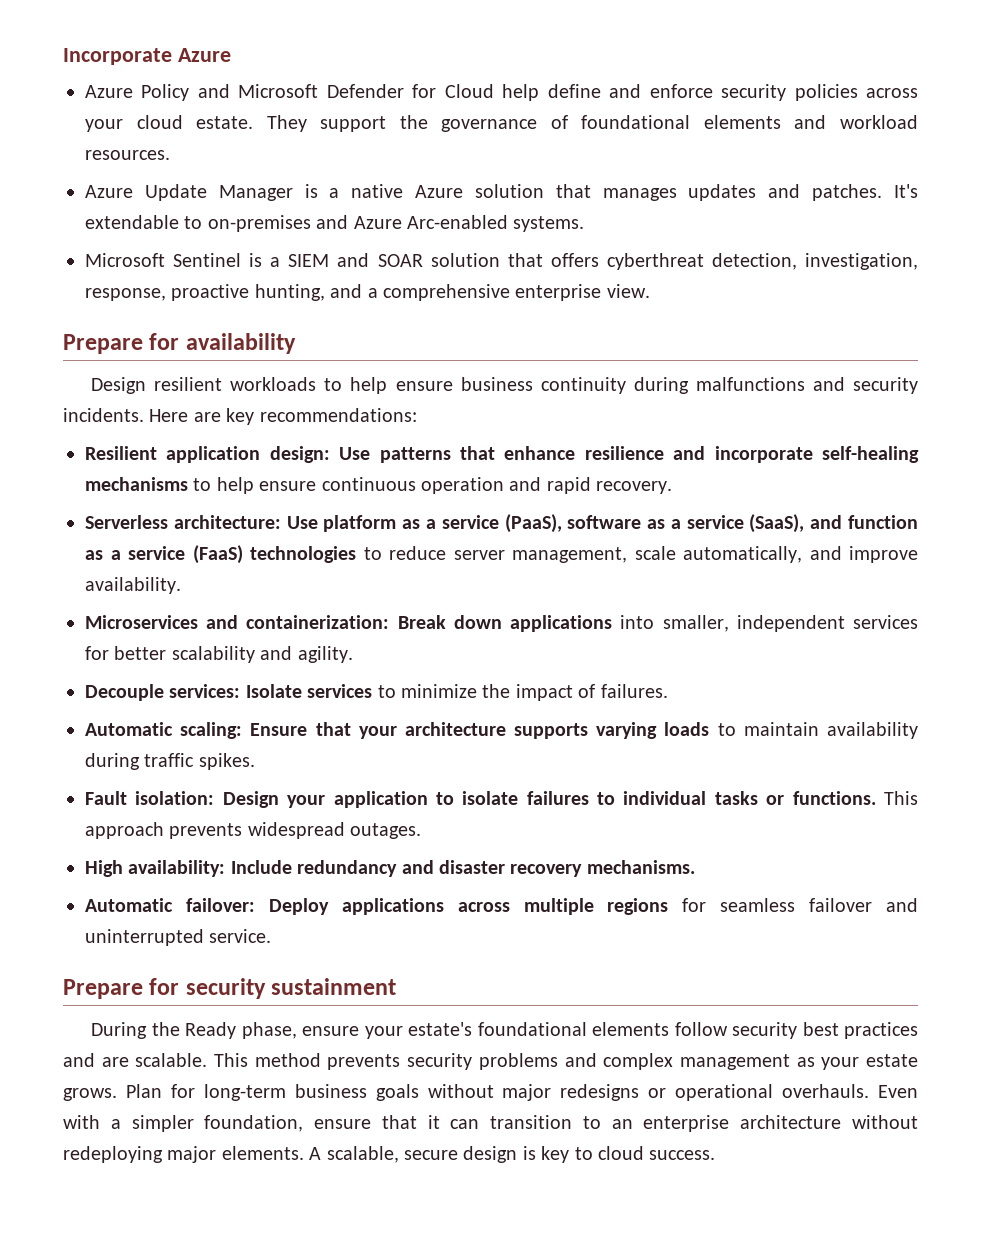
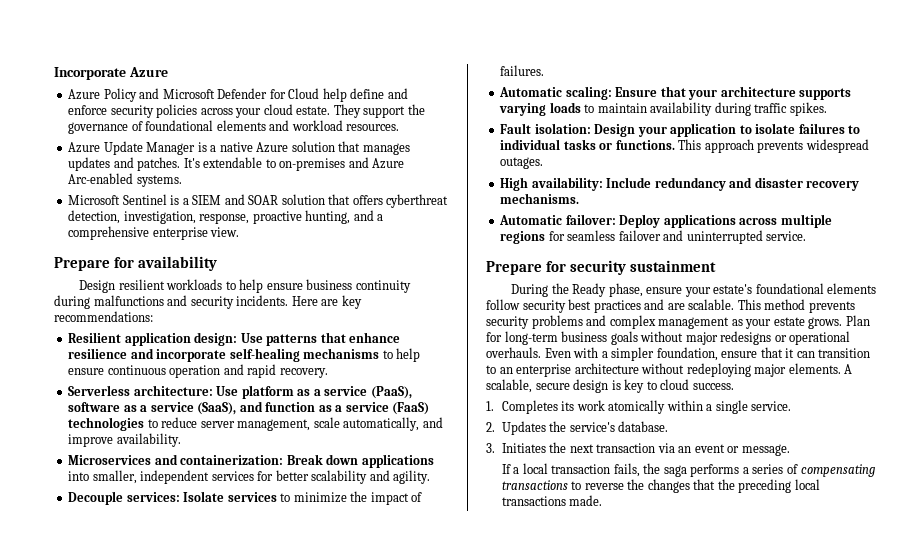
(716, 1155) none -> [486,400,792,414] [486,421,669,435] [486,442,790,456] [501,463,875,477] [501,479,820,493] [501,495,603,506] // 1. Completes its work atomically within a single service. // 2. Updates the service's database. // 3. Initiates the next transaction via an event or message. // If a local transaction fails, the saga performs a series of compensating transactions to reverse the changes that the preceding local transactions made.

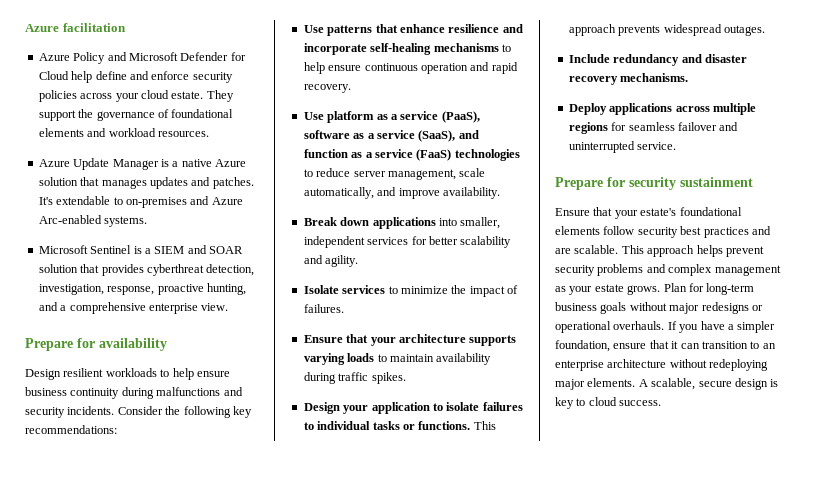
[54,67,168,80] Incorporate Azure -> [25,23,126,32] Azure facilitation
[352,195,383,205] offers -> [101,264,144,276] provides
[291,296,339,306] Here are -> [117,406,231,418] Consider the following
[68,332,238,346] Resilient application design: -> (117, 429) none
[68,385,213,396] Serverless architecture: -> (351, 88) none
[68,454,284,465] Microservices and containerization: -> (500, 193) none
[68,491,180,505] Decouple services: -> (359, 261) none
[499,86,612,100] Automatic scaling: -> (344, 308) none
[500,123,591,134] Fault isolation: -> (406, 378) none
[500,177,603,191] High availability: -> (765, 30) none
[499,214,616,225] Automatic failover: -> (689, 77) none
[511,283,683,297] During the Ready phase, ensure -> [555,207,613,216] Ensure that
[764,299,855,313] method prevents -> [647,245,764,257] approach helps prevent
[544,347,599,358] Even with -> [667,321,725,333] If you have
[486,400,792,414] [486,421,669,435] [486,442,790,456] [501,463,875,477] [501,479,820,493] [501,495,603,506] // 1. Completes its work atomically within a single service. // 2. Updates the service's database. // 3. Initiates the next transaction via an event or message. // If a local transaction fails, the saga performs a series of compensating transactions to reverse the changes that the preceding local transactions made. -> (662, 403) none

